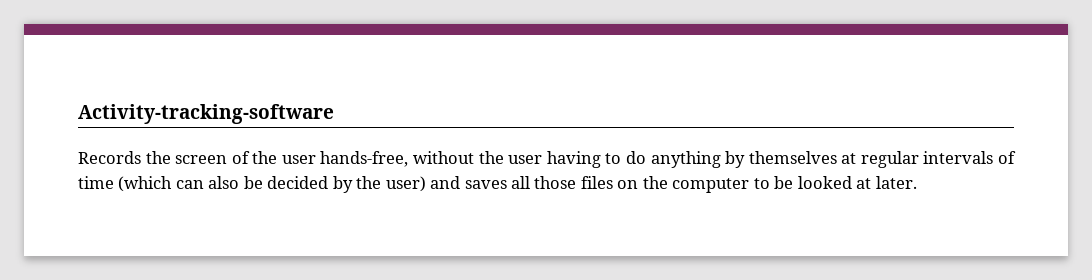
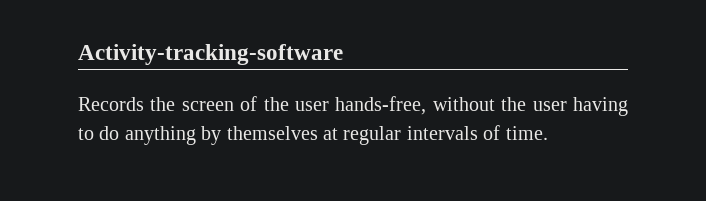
[78,176,917,193] time (which can also be decided by the user) and saves all those files on the computer to be looked at later. -> [505,126,548,140] time.

